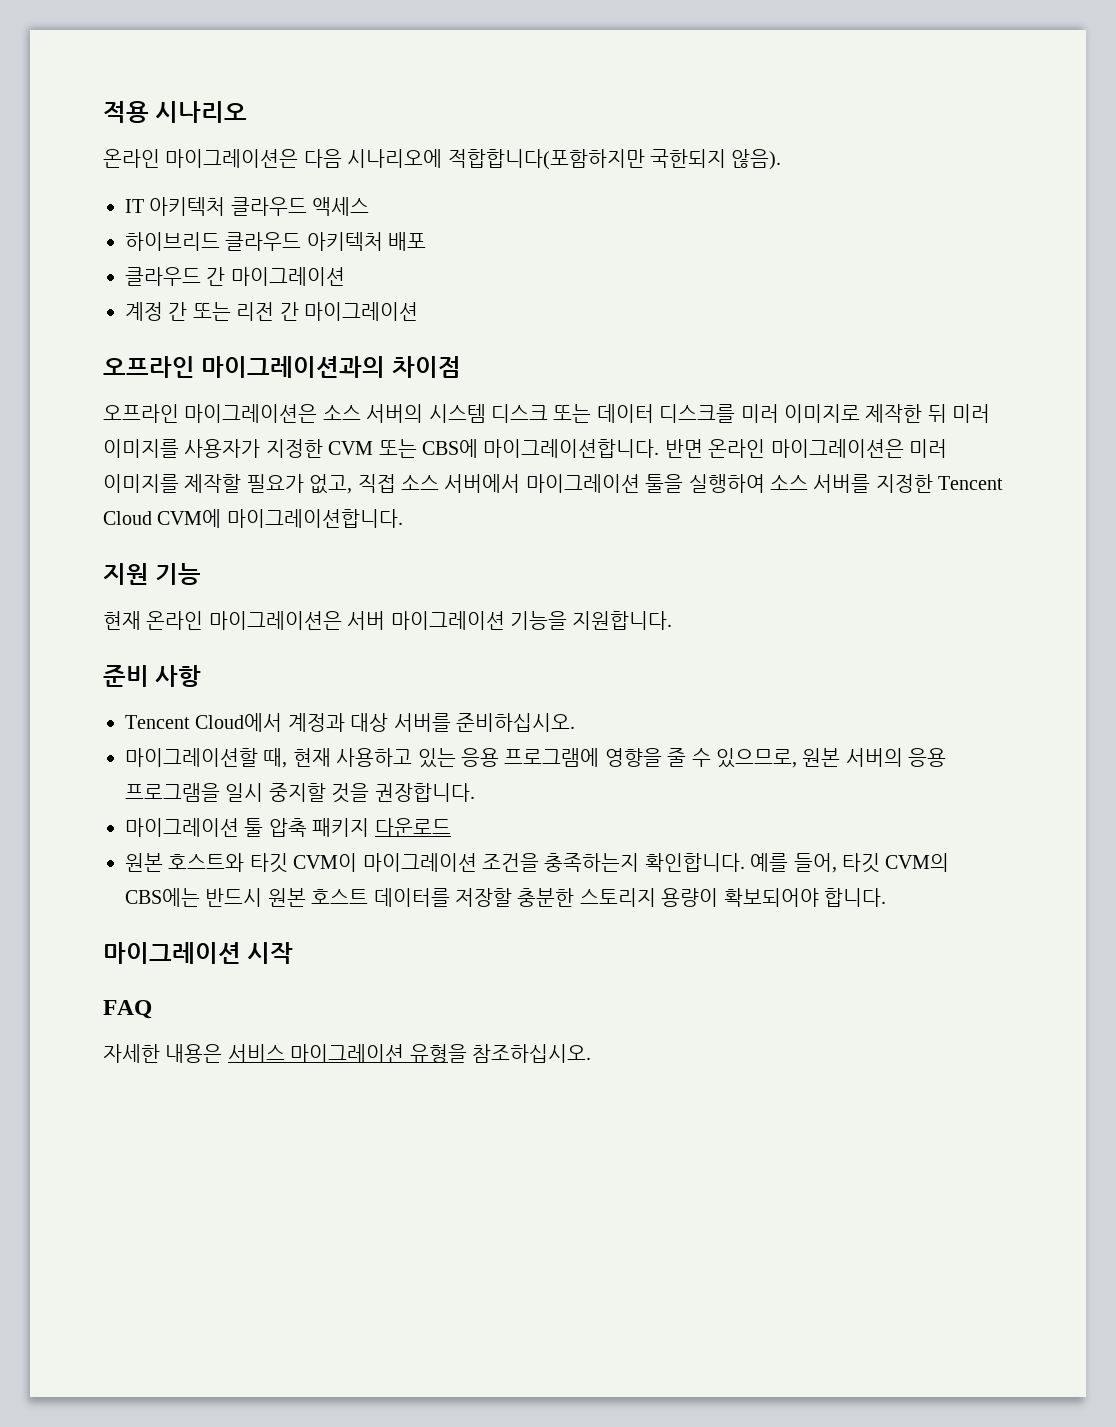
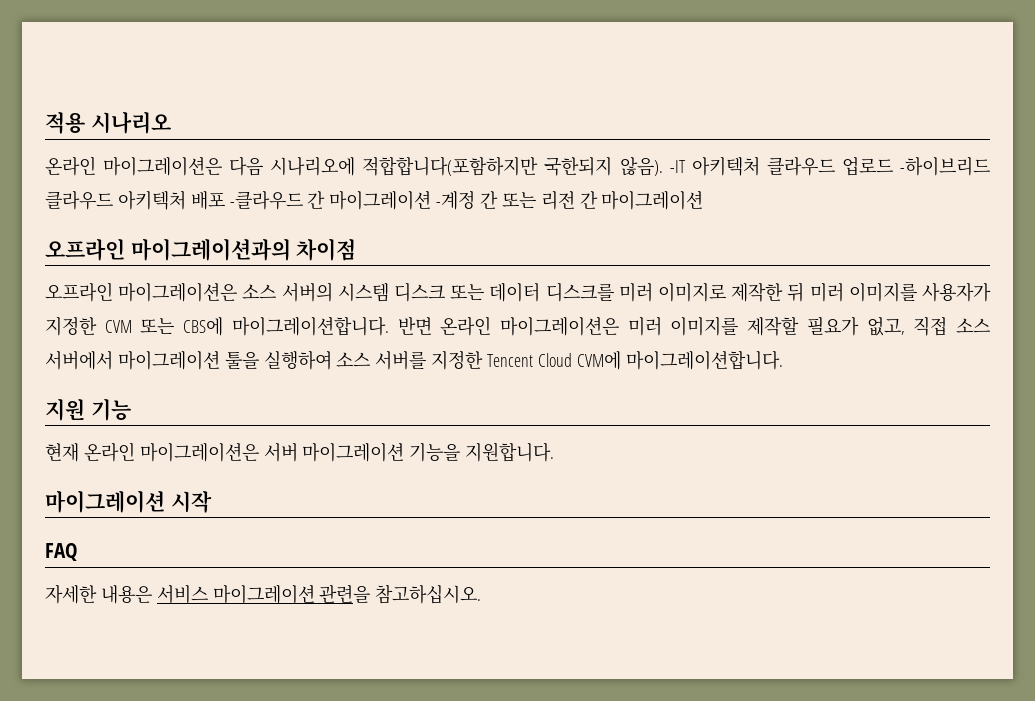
[125,199,144,213] // IT -> [669,160,686,173] -IT
[312,197,370,216] [125,232,220,251] 액세스 // 하이브리드 -> [841,157,991,176] 업로드 -하이브리드
[125,267,345,286] [125,302,163,321] // 클라우드 간 마이그레이션 // 계정 -> [229,191,476,210] -클라우드 간 마이그레이션 -계정
[103,665,202,687] [125,713,575,732] [125,748,947,768] [125,783,475,803] [125,818,451,837] [125,853,950,873] [125,888,886,907] // 준비 사항 // Tencent Cloud에서 계정과 대상 서버를 준비하십시오. // 마이그레이션할 때, 현재 사용하고 있는 응용 프로그램에 영향을 줄 수 있으므로, 원본 서버의 응용 프로그램을 일시 중지할 것을 권장합니다. // 마이그레이션 툴 압축 패키지 다운로드 // 원본 호스트와 타깃 CVM이 마이그레이션 조건을 충족하는지 확인합니다. 예를 들어, 타깃 CVM의 CBS에는 반드시 원본 호스트 데이터를 저장할 충분한 스토리지 용량이 확보되어야 합니다. -> (555, 452) none
[409,1044,591,1063] 유형을 참조하십시오. -> [319,584,482,604] 관련을 참고하십시오.

